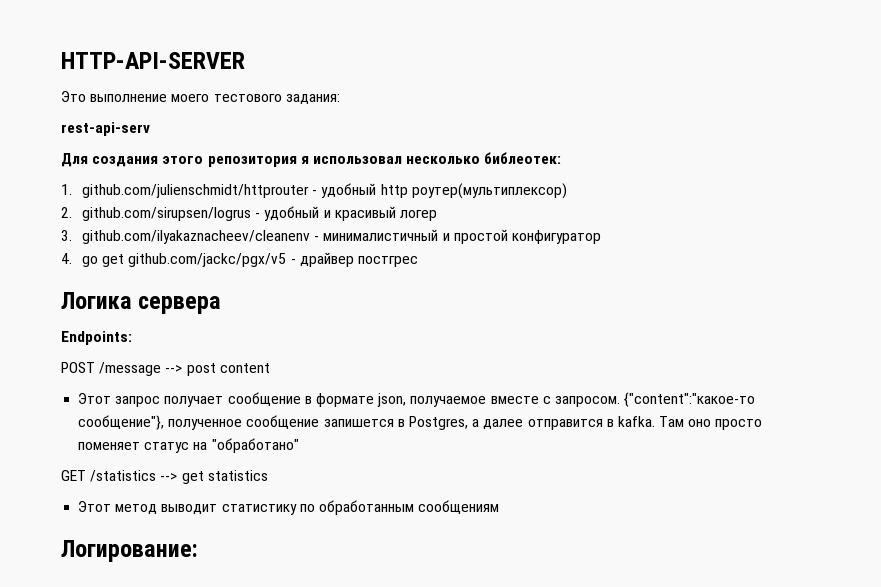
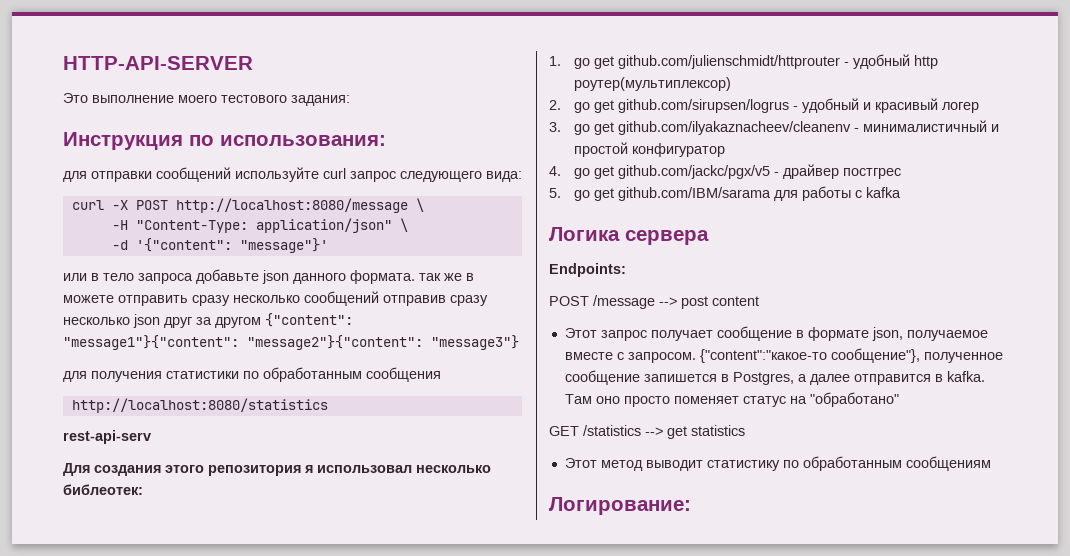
(340, 99) none -> [63,132,386,150] [63,167,522,182] [71,198,424,213] [111,218,408,233] [111,238,328,253] [63,269,474,284] [63,291,488,306] [63,313,353,328] [63,335,519,350] [63,367,441,382] [71,398,328,413] // Инструкция по использования: // для отправки сообщений используйте curl запрос следующего вида: // curl -X POST http://localhost:8080/message \ // -H "Content-Type: application/json" \ // -d '{"content": "message"}' // или в тело запроса добавьте json данного формата. так же в можете отправить сразу несколько сообщений отправив сразу несколько json друг за другом {"content": "message1"}{"content": "message2"}{"content": "message3"} // для получения статистики по обработанным сообщения // http://localhost:8080/statistics
(72, 189) none -> [573,56,614,69] go get
(72, 212) none -> [573,100,614,113] go get
(72, 235) none -> [573,122,614,135] go get
(418, 261) none -> [549,186,901,201] // 5. go get github.com/IBM/sarama для работы с kafka

